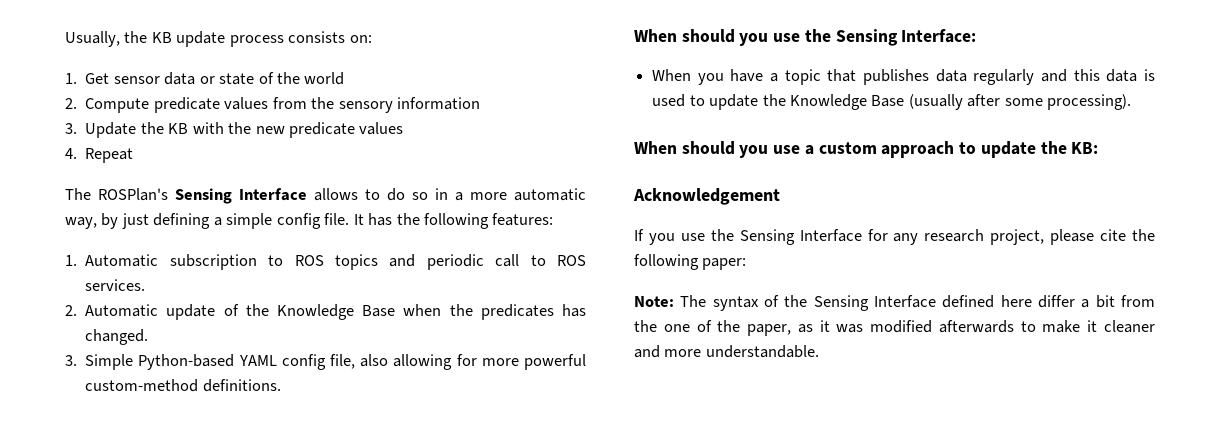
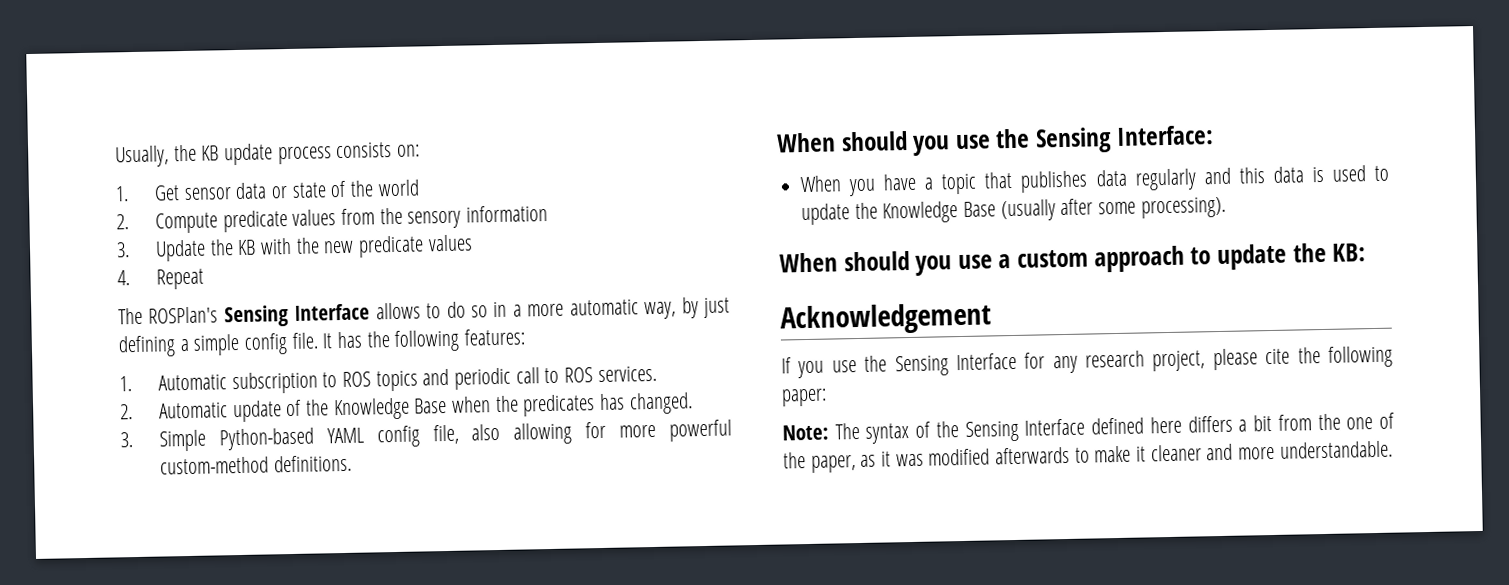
[1038,295,1075,308] differ -> [1187,415,1233,433] differs

